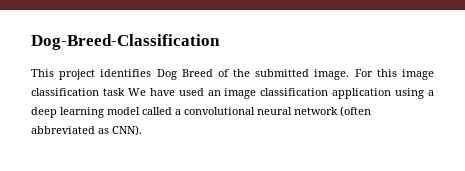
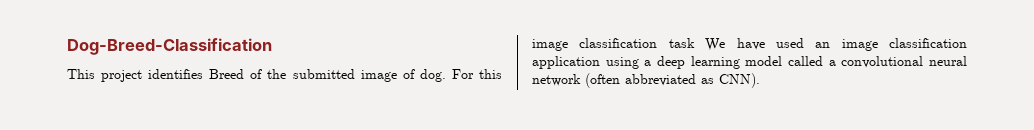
[156,69,177,80] Dog -> (204, 74) none
[314,69,350,80] image. -> [360,69,446,82] image of dog.

